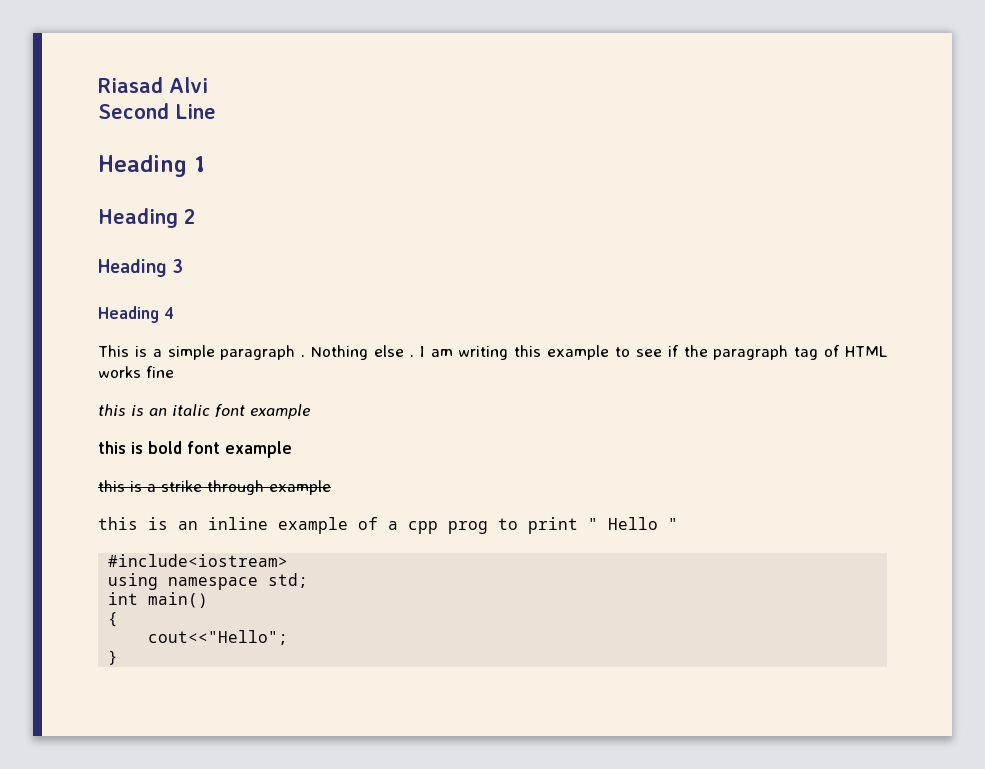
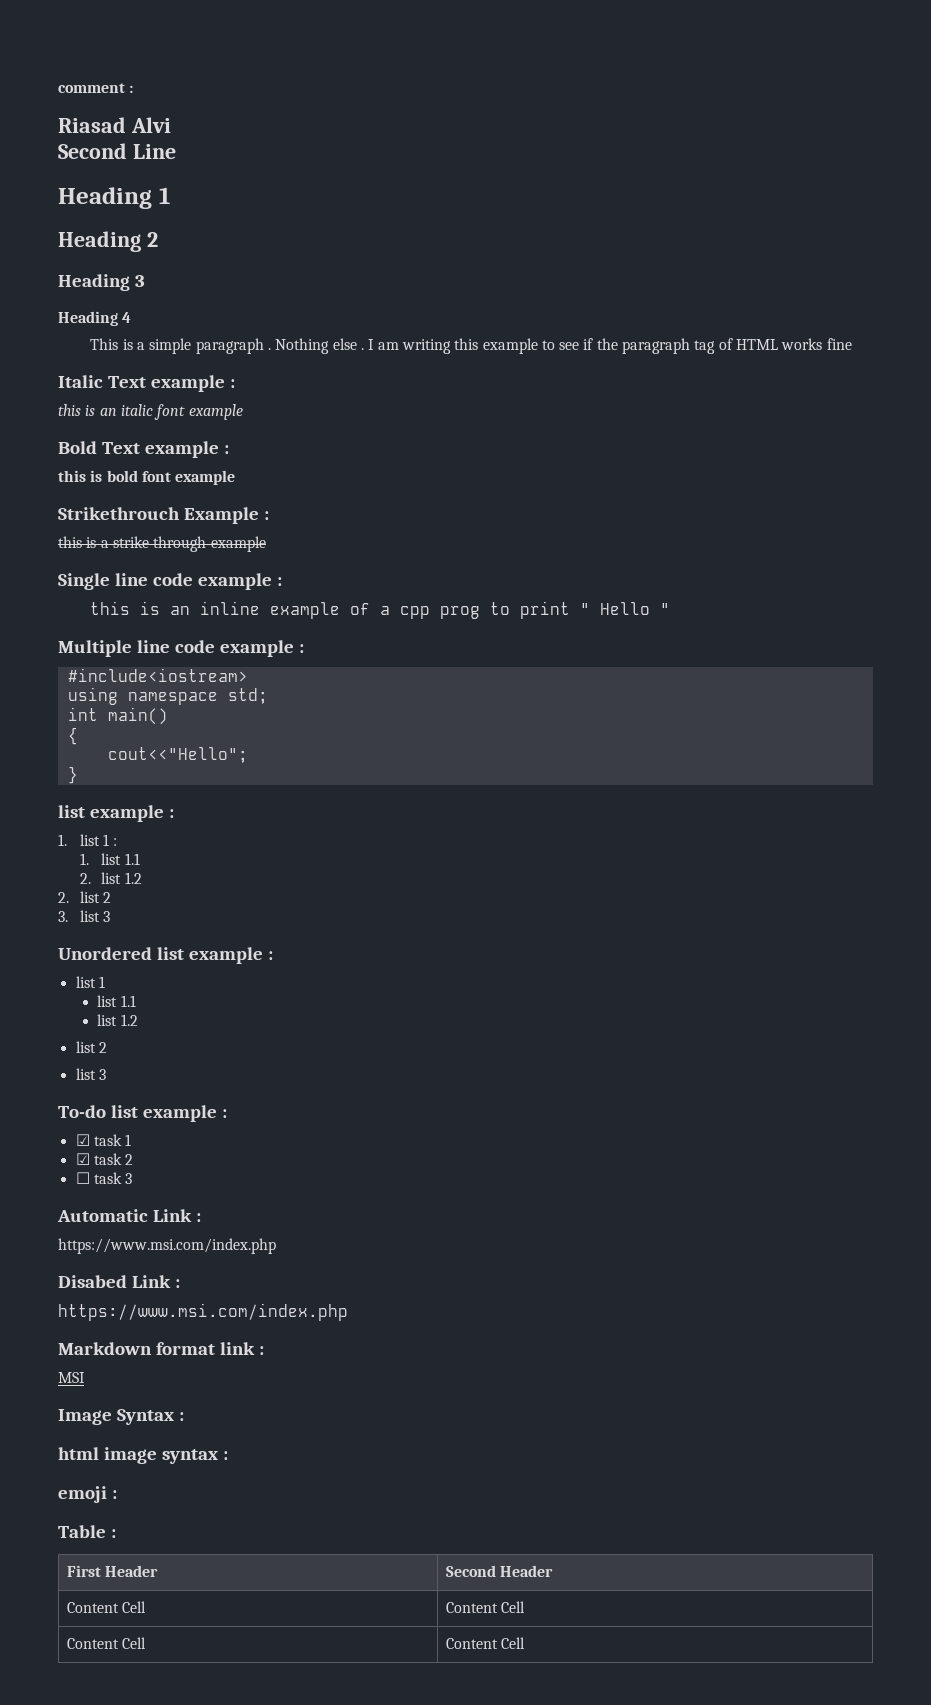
(98, 85) none -> [58,83,134,93] comment : //
(174, 372) none -> [58,375,235,392] // Italic Text example :
(310, 411) none -> [58,441,229,458] // Bold Text example :
(292, 449) none -> [58,507,269,524] // Strikethrouch Example :
(331, 487) none -> [58,573,282,590] // Single line code example :
(678, 524) none -> [58,640,304,657] // Multiple line code example :
(119, 657) none -> [58,805,174,822] [58,834,118,846] [79,853,140,865] [79,872,142,884] [58,891,112,903] [58,910,111,922] [58,947,273,964] [75,976,105,988] [97,995,136,1007] [97,1014,138,1026] [75,1041,107,1053] [75,1068,106,1080] [58,1105,227,1122] [75,1134,132,1146] [75,1153,134,1165] [75,1172,133,1184] [57,1209,201,1222] [58,1238,276,1254] [58,1275,180,1288] [58,1303,348,1321] [58,1342,264,1355] [58,1372,85,1383] [58,1409,184,1425] [58,1447,228,1464] [58,1486,117,1503] [58,1525,116,1538] [66,1565,159,1577] [445,1565,554,1577] [66,1601,147,1613] [445,1601,526,1613] [66,1637,147,1649] [445,1637,526,1649] // list example : // 1. list 1 : // 1. list 1.1 // 2. list 1.2 // 2. list 2 // 3. list 3 // Unordered list example : // list 1 // list 1.1 // list 1.2 // list 2 // list 3 // To-do list example : // ☑ task 1 // ☑ task 2 // ☐ task 3 // Automatic Link : // https://www.msi.com/index.php // Disabed Link : // https://www.msi.com/index.php // Markdown format link : // MSI // Image Syntax : // html image syntax : // emoji : // Table : // First Header | Second Header // Content Cell | Content Cell // Content Cell | Content Cell

